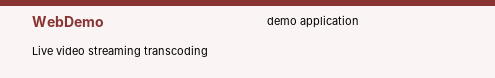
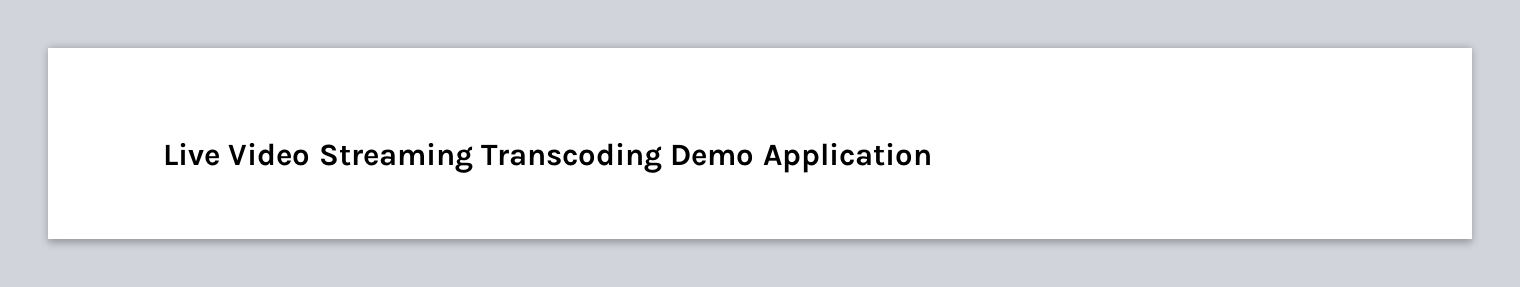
[32,16,104,27] [32,45,208,57] [267,15,359,28] WebDemo // Live video streaming transcoding demo application -> [163,142,932,173] Live Video Streaming Transcoding Demo Application

